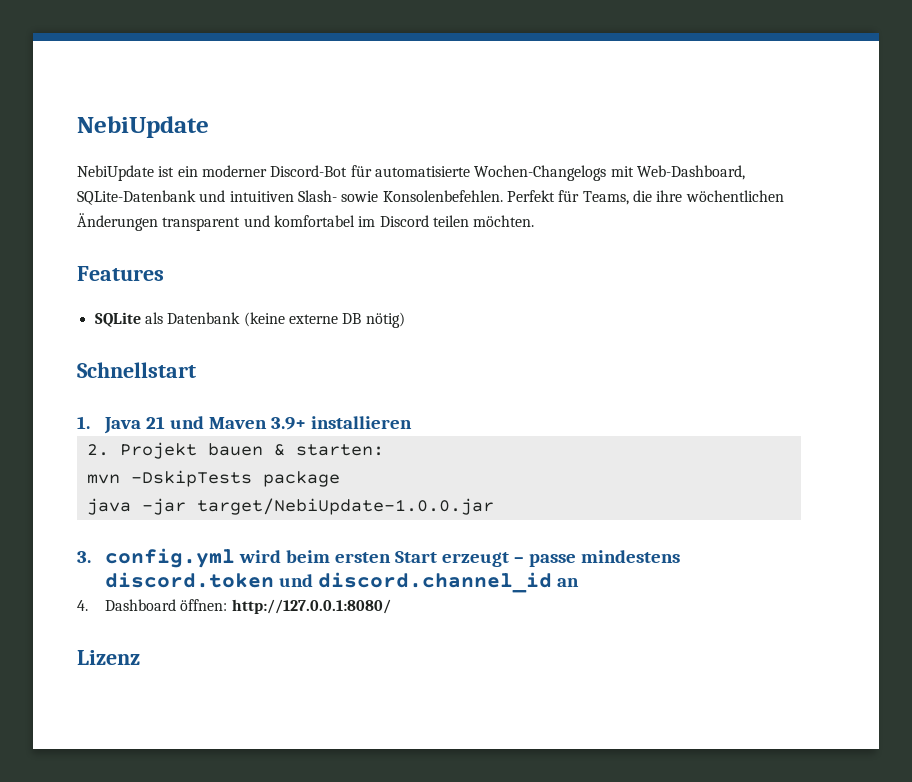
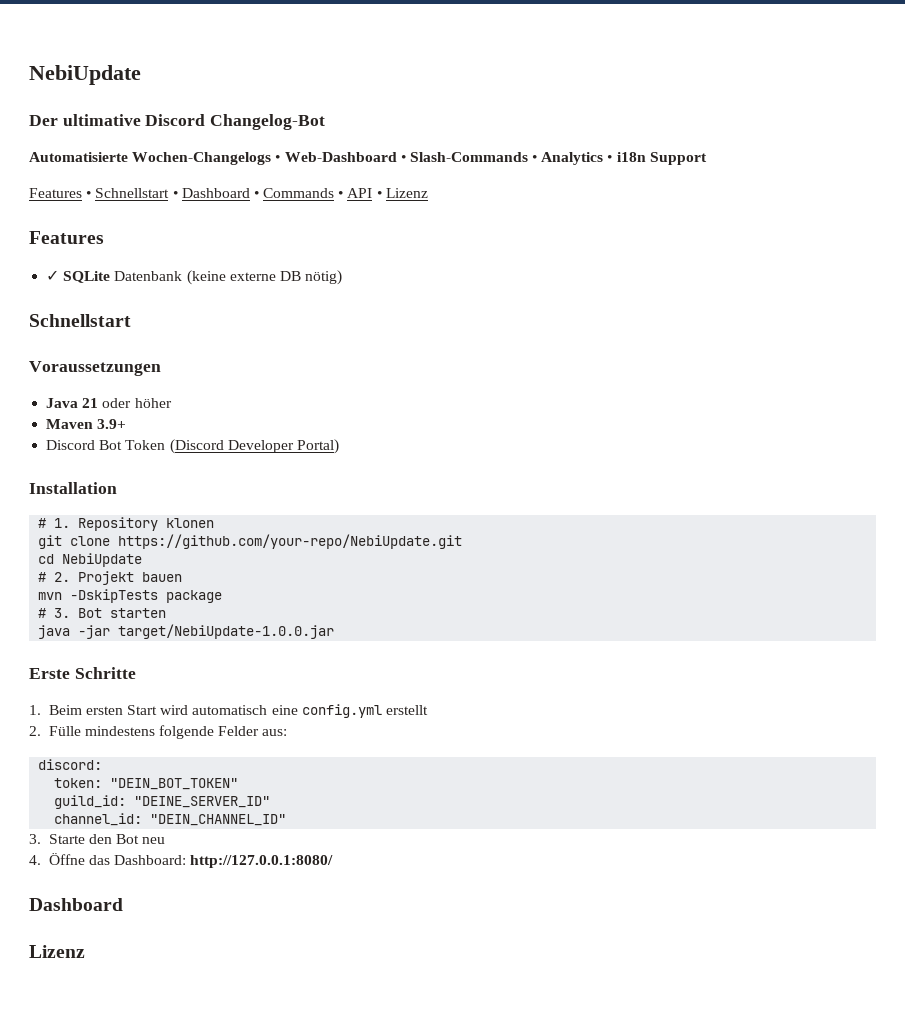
[77,116,209,138] [77,165,745,181] [77,190,784,205] [77,213,535,231] NebiUpdate // NebiUpdate ist ein moderner Discord-Bot für automatisierte Wochen-Changelogs mit Web-Dashboard, SQLite-Datenbank und intuitiven Slash- sowie Konsolenbefehlen. Perfekt für Teams, die ihre wöchentlichen Änderungen transparent und komfortabel im Discord teilen möchten. -> [29,65,141,85] [29,114,326,130] [29,152,707,165] [29,188,428,198] NebiUpdate // Der ultimative Discord Changelog-Bot // Automatisierte Wochen-Changelogs • Web-Dashboard • Slash-Commands • Analytics • i18n Support // Features • Schnellstart • Dashboard • Commands • API • Lizenz
[94,312,163,327] SQLite als -> [46,270,111,283] ✓ SQLite
[77,416,90,429] 1. -> [29,361,161,376] Voraussetzungen //
[169,416,204,429] und -> [102,398,172,408] oder höher //
[310,416,412,429] installieren // -> [46,439,339,454] [29,482,117,494] [38,517,215,531] [38,534,463,549] [38,553,143,567] [38,572,47,582] // Discord Bot Token (Discord Developer Portal) // Installation // # 1. Repository klonen // git clone https://github.com/your-repo/NebiUpdate.git // cd NebiUpdate // #
[273,444,384,456] & starten: -> (183, 577) none
(340, 479) none -> [38,608,167,618] // # 3. Bot starten
[77,548,680,568] [104,572,579,593] [77,599,228,611] 3. config.yml wird beim ersten Start erzeugt – passe mindestens discord.token und discord.channel_id an // 4. Dashboard öffnen: -> [29,667,136,679] [29,704,429,718] [29,725,288,739] [38,759,103,770] [54,778,239,790] [54,795,271,809] [54,813,287,826] [29,834,166,844] [29,853,187,865] Erste Schritte // 1. Beim ersten Start wird automatisch eine config.yml erstellt // 2. Fülle mindestens folgende Felder aus: // discord: // token: "DEIN_BOT_TOKEN" // guild_id: "DEINE_SERVER_ID" // channel_id: "DEIN_CHANNEL_ID" // 3. Starte den Bot neu // 4. Öffne das Dashboard:
(391, 606) none -> [29,898,123,911] // Dashboard

